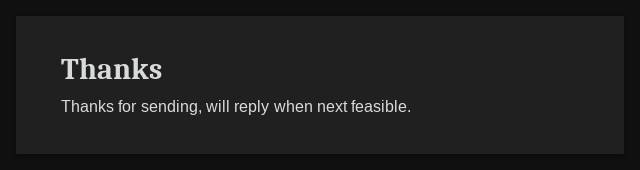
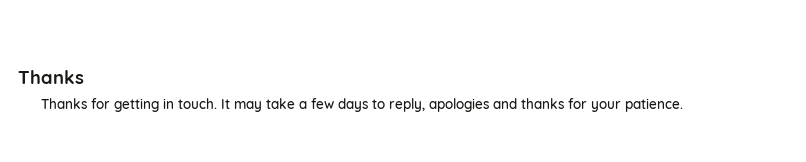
[140,100,412,115] sending, will reply when next feasible. -> [113,98,683,112] getting in touch. It may take a few days to reply, apologies and thanks for your patience.

